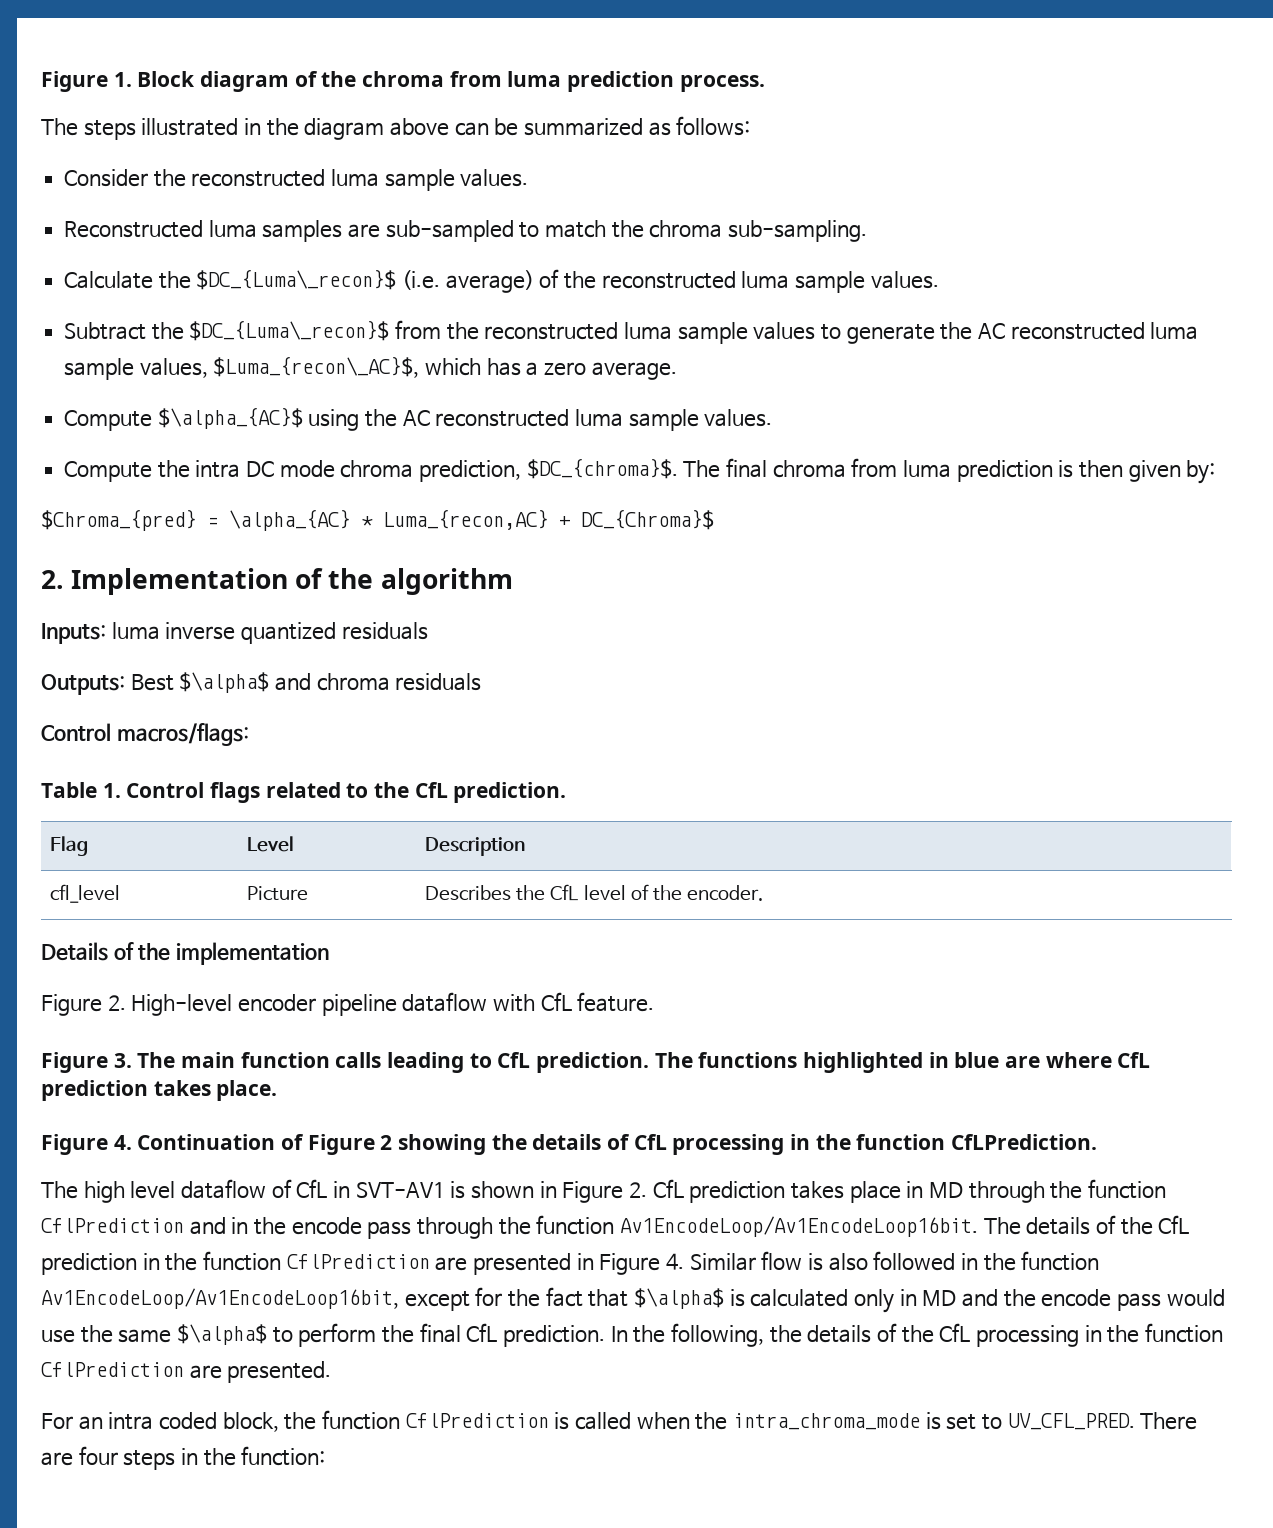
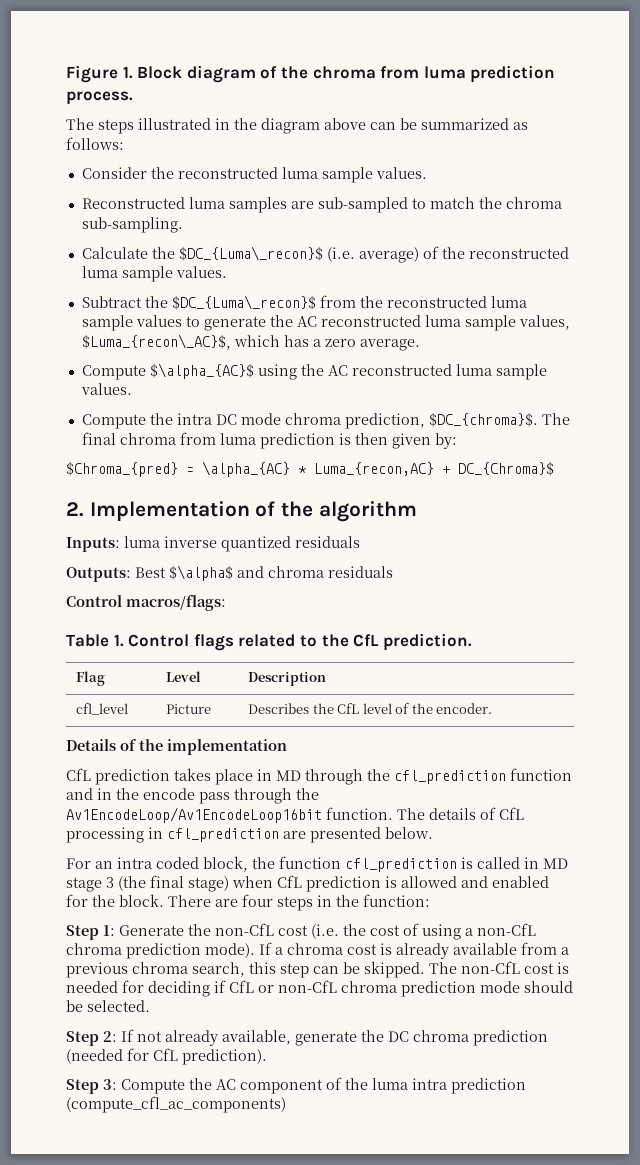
[41,992,655,1016] [41,1052,1151,1073] [41,1080,278,1101] [41,1134,1098,1155] [41,1179,647,1203] Figure 2. High-level encoder pipeline dataflow with CfL feature. // Figure 3. The main function calls leading to CfL prediction. The functions highlighted in blue are where CfL prediction takes place. // Figure 4. Continuation of Figure 2 showing the details of CfL processing in the function CfLPrediction. // The high level dataflow of CfL in SVT-AV1 is shown in Figure 2. -> (287, 747) none
[1087,1179,1166,1199] [41,1218,184,1233] function CflPrediction -> [394,768,572,784] cfl_prediction function
[536,1215,978,1237] function Av1EncodeLoop/Av1EncodeLoop16bit. -> [66,807,393,823] Av1EncodeLoop/Av1EncodeLoop16bit function.
[1120,1215,1190,1235] [41,1251,1100,1275] [41,1287,1225,1313] [41,1323,1224,1347] [41,1361,332,1383] the CfL prediction in the function CflPrediction are presented in Figure 4. Similar flow is also followed in the function Av1EncodeLoop/Av1EncodeLoop16bit, except for the fact that $\alpha$ is calculated only in MD and the encode pass would use the same $\alpha$ to perform the final CfL prediction. In the following, the details of the CfL processing in the function CflPrediction are presented. -> [499,807,524,820] [66,827,433,843] CfL processing in cfl_prediction are presented below.
[405,1413,549,1428] CflPrediction -> [345,858,457,872] cfl_prediction
[636,1412,1135,1430] when the intra_chroma_mode is set to UV_CFL_PRED. -> [524,857,568,869] [66,875,549,892] [66,894,164,907] in MD stage 3 (the final stage) when CfL prediction is allowed and enabled for the block.
(326, 1456) none -> [66,923,536,940] [66,942,569,959] [66,961,569,978] [66,980,573,997] [66,1000,150,1012] [66,1029,548,1046] [66,1048,267,1065] [66,1077,526,1094] [66,1096,286,1113] // Step 1: Generate the non-CfL cost (i.e. the cost of using a non-CfL chroma prediction mode). If a chroma cost is already available from a previous chroma search, this step can be skipped. The non-CfL cost is needed for deciding if CfL or non-CfL chroma prediction mode should be selected. // Step 2: If not already available, generate the DC chroma prediction (needed for CfL prediction). // Step 3: Compute the AC component of the luma intra prediction (compute_cfl_ac_components)

